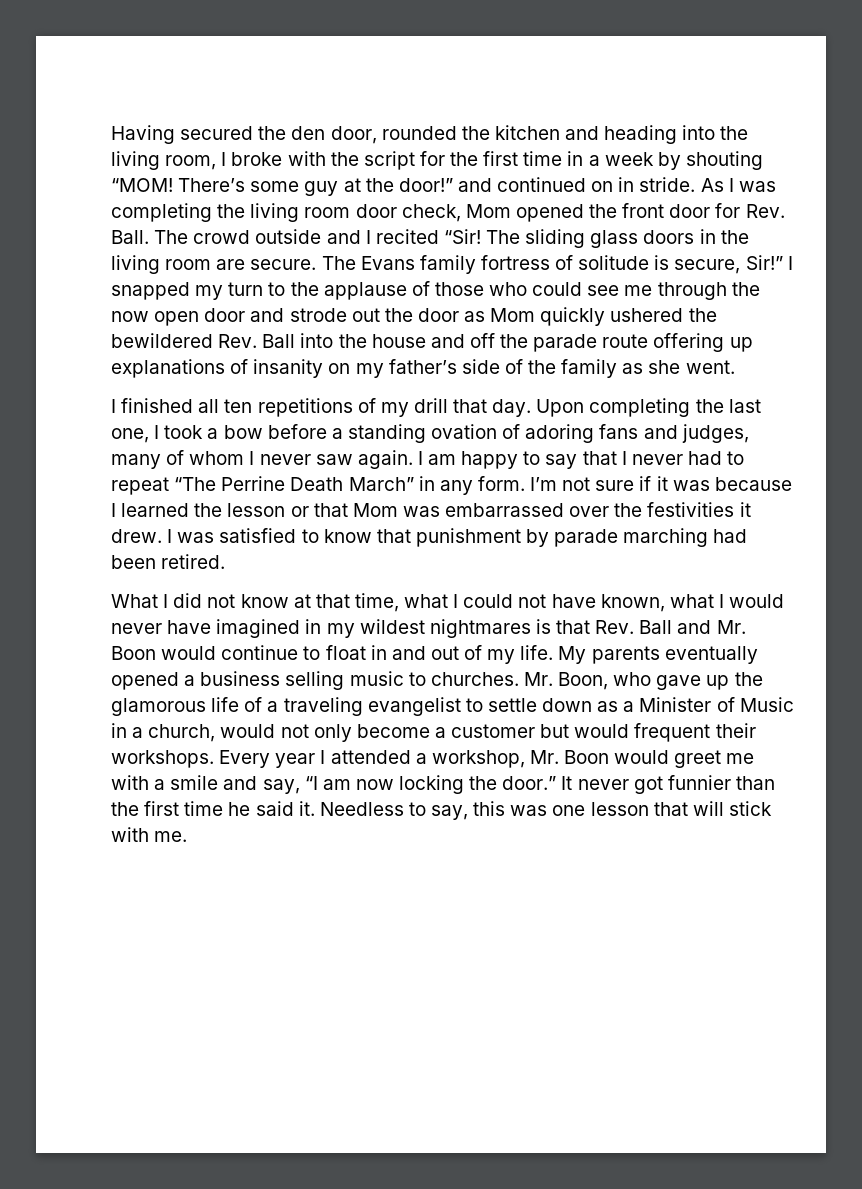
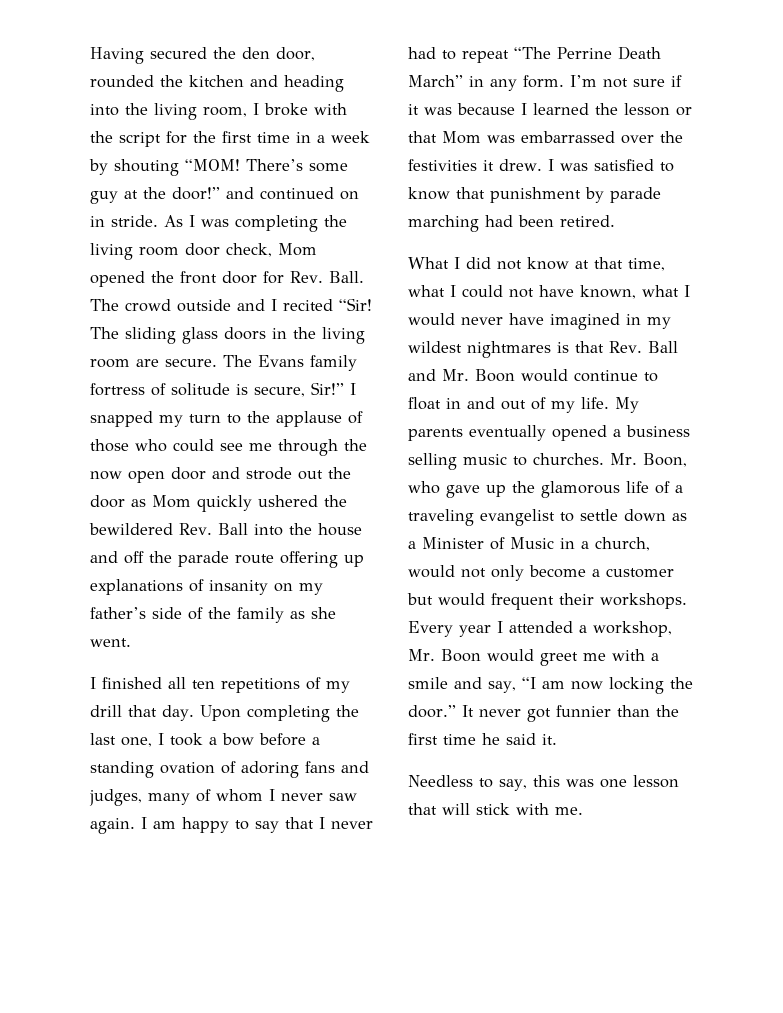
(315, 808) none -> (557, 739) //

